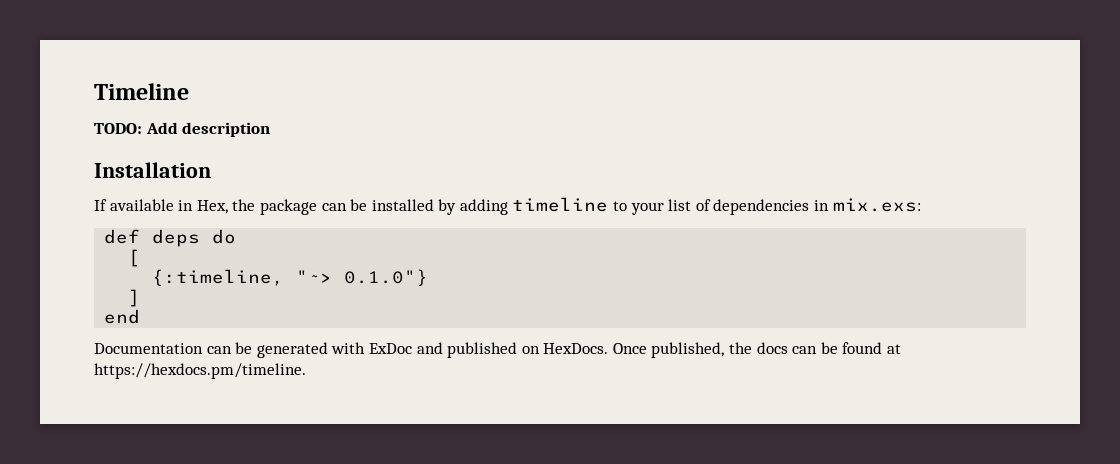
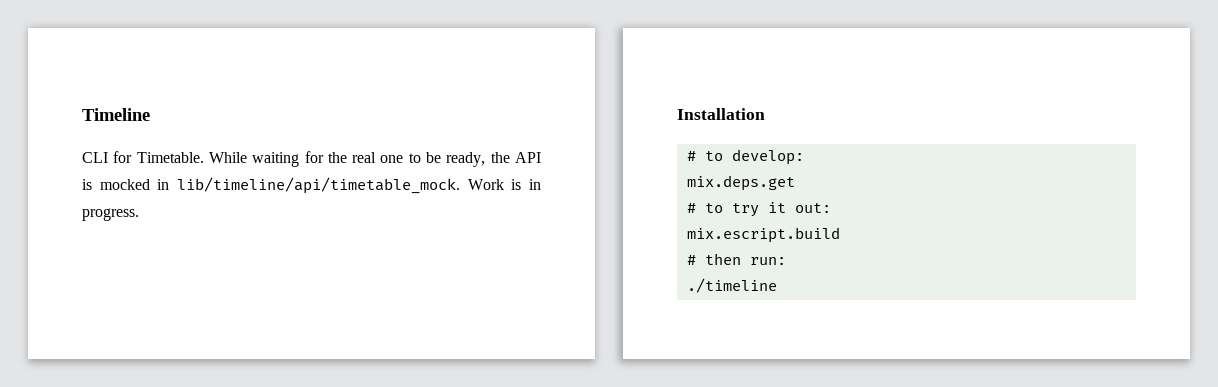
[94,122,271,137] [94,162,211,178] [94,197,921,215] [104,229,237,247] [128,249,141,267] [152,269,429,286] [128,289,141,307] [104,309,141,324] [94,342,902,358] [94,363,306,379] TODO: Add description // Installation // If available in Hex, the package can be installed by adding timeline to your list of dependencies in mix.exs: // def deps do // [ // {:timeline, "~> 0.1.0"} // ] // end // Documentation can be generated with ExDoc and published on HexDocs. Once published, the docs can be found at https://hexdocs.pm/timeline. -> [82,151,542,167] [82,177,541,194] [82,208,139,221] [677,108,765,120] [686,149,804,165] [686,175,795,191] [686,202,831,217] [686,227,840,243] [686,253,786,265] [686,278,777,293] CLI for Timetable. While waiting for the real one to be ready, the API is mocked in lib/timeline/api/timetable_mock. Work is in progress. // Installation // # to develop: // mix.deps.get // # to try it out: // mix.escript.build // # then run: // ./timeline

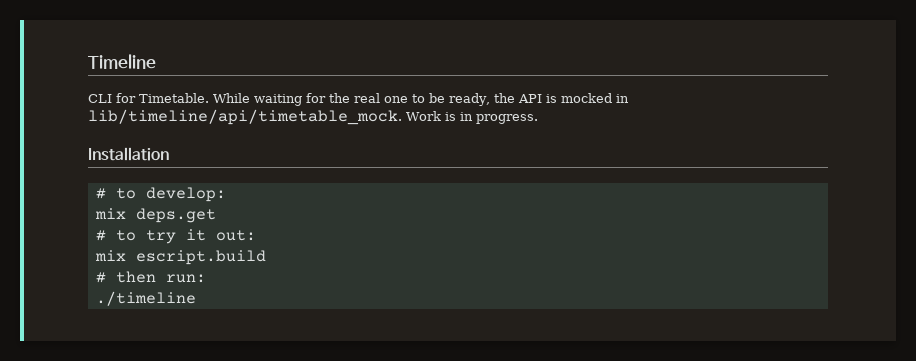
[686,175,795,191] mix.deps.get -> [94,208,216,223] mix deps.get
[686,227,840,243] mix.escript.build -> [94,250,266,265] mix escript.build

